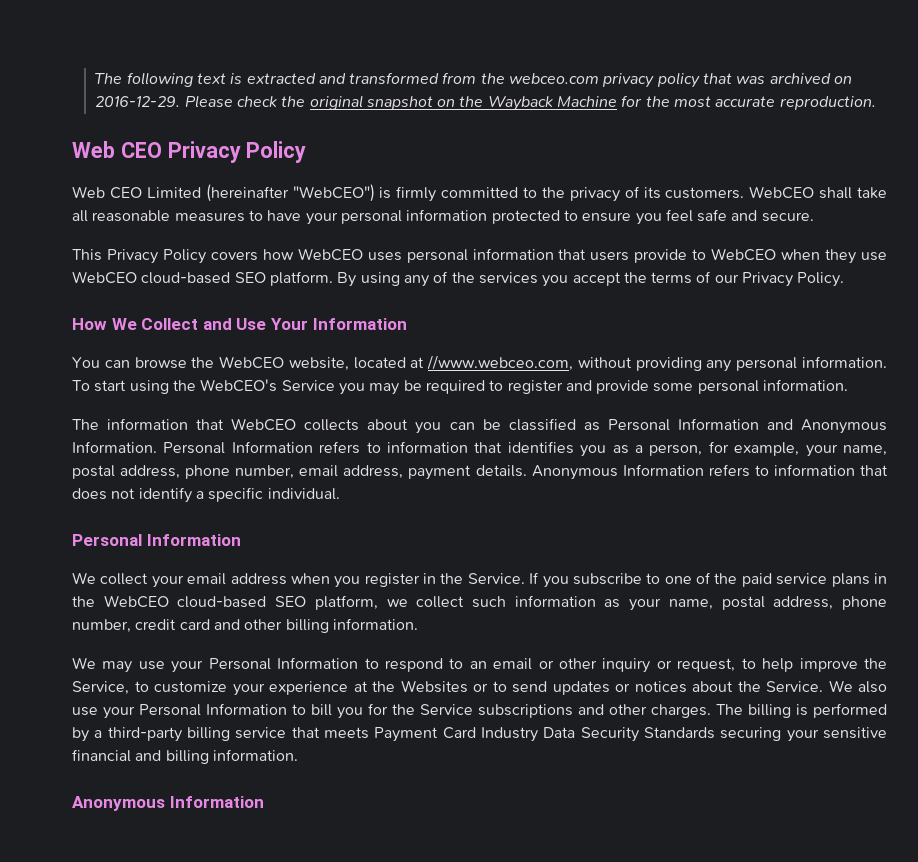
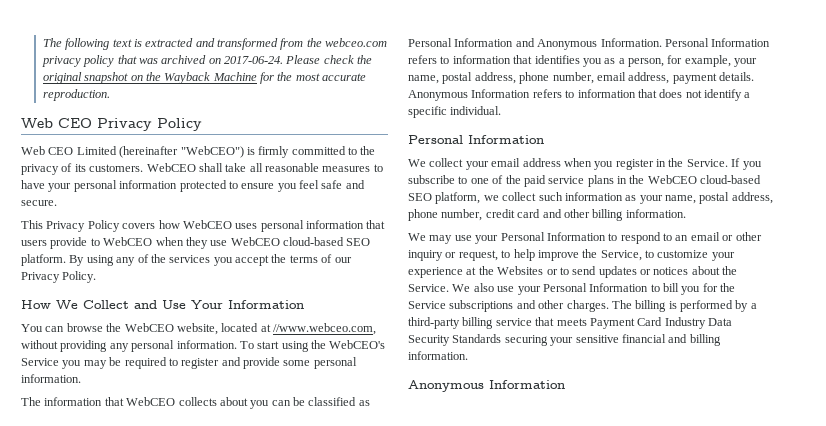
[95,96,181,107] 2016-12-29. -> [224,56,284,64] 2017-06-24.

